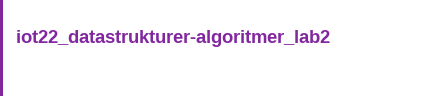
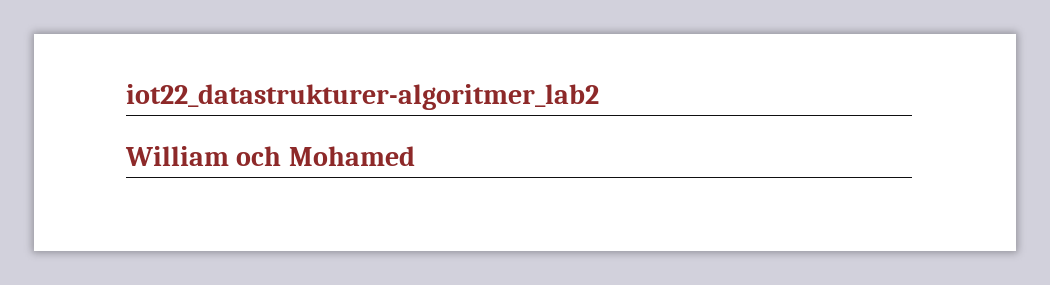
(330, 38) none -> [125,146,415,166] // William och Mohamed

